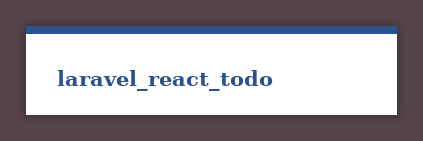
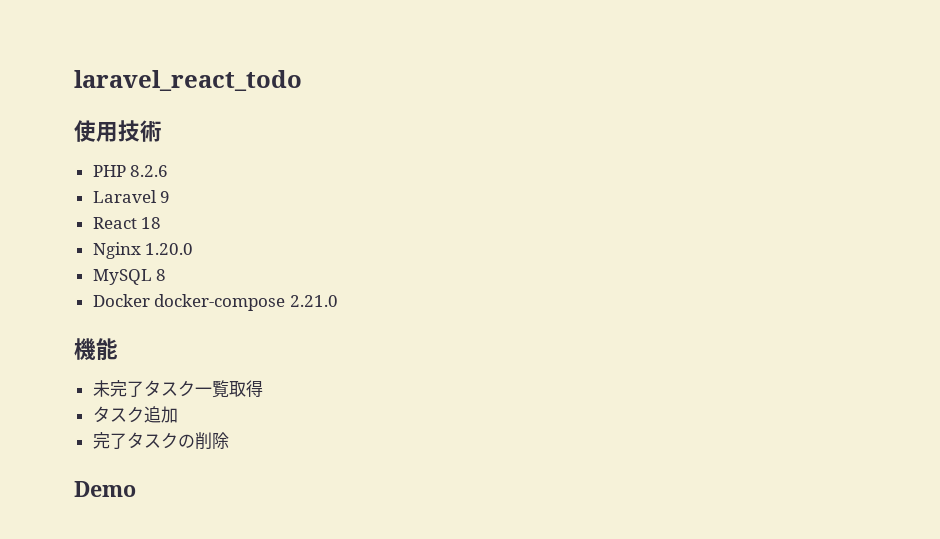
(273, 80) none -> [74,120,162,142] [92,165,169,177] [92,190,171,203] [92,217,162,229] [92,242,194,259] [92,269,167,285] [92,294,338,311] [74,338,118,360] [92,380,263,398] [92,406,178,423] [92,432,229,449] [74,481,136,497] // 使用技術 // PHP 8.2.6 // Laravel 9 // React 18 // Nginx 1.20.0 // MySQL 8 // Docker docker-compose 2.21.0 // 機能 // 未完了タスク一覧取得 // タスク追加 // 完了タスクの削除 // Demo

